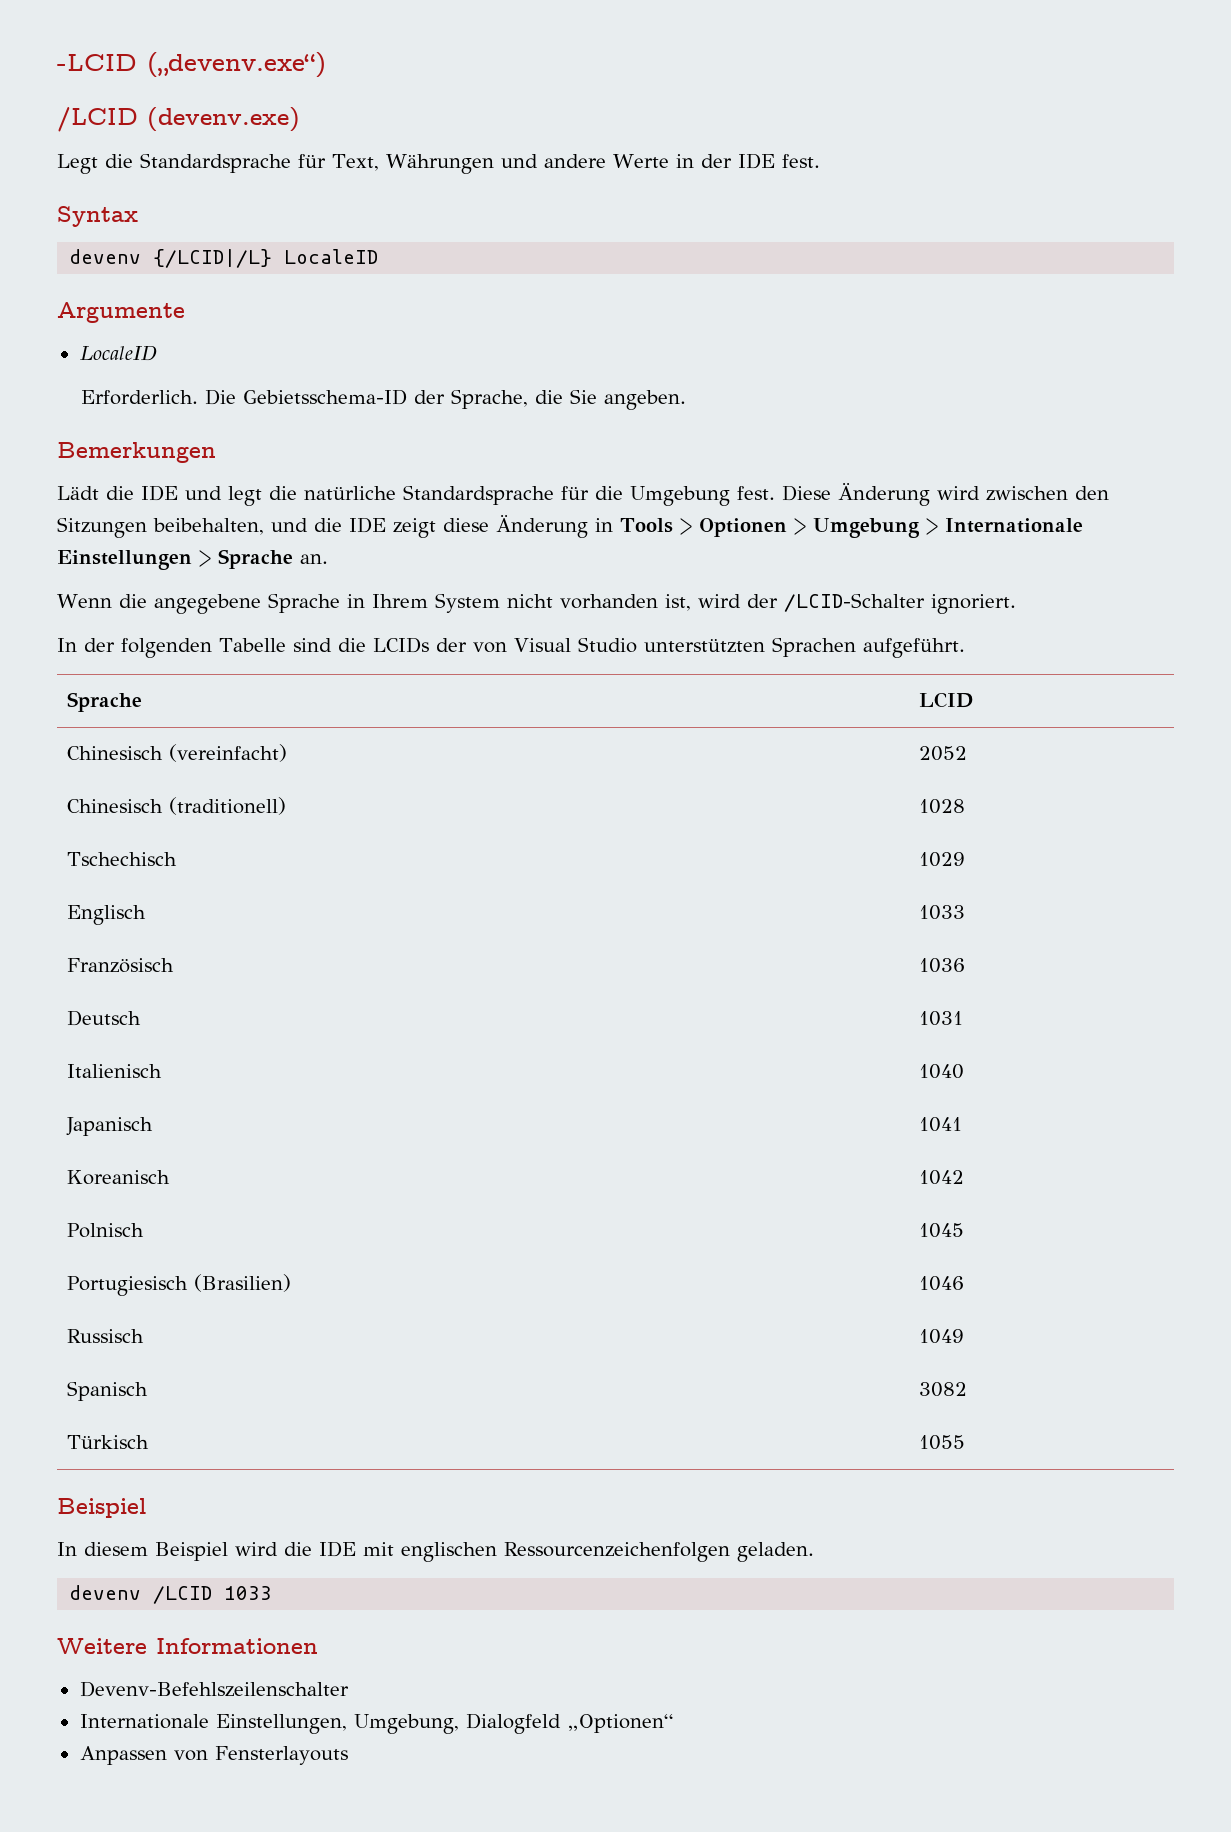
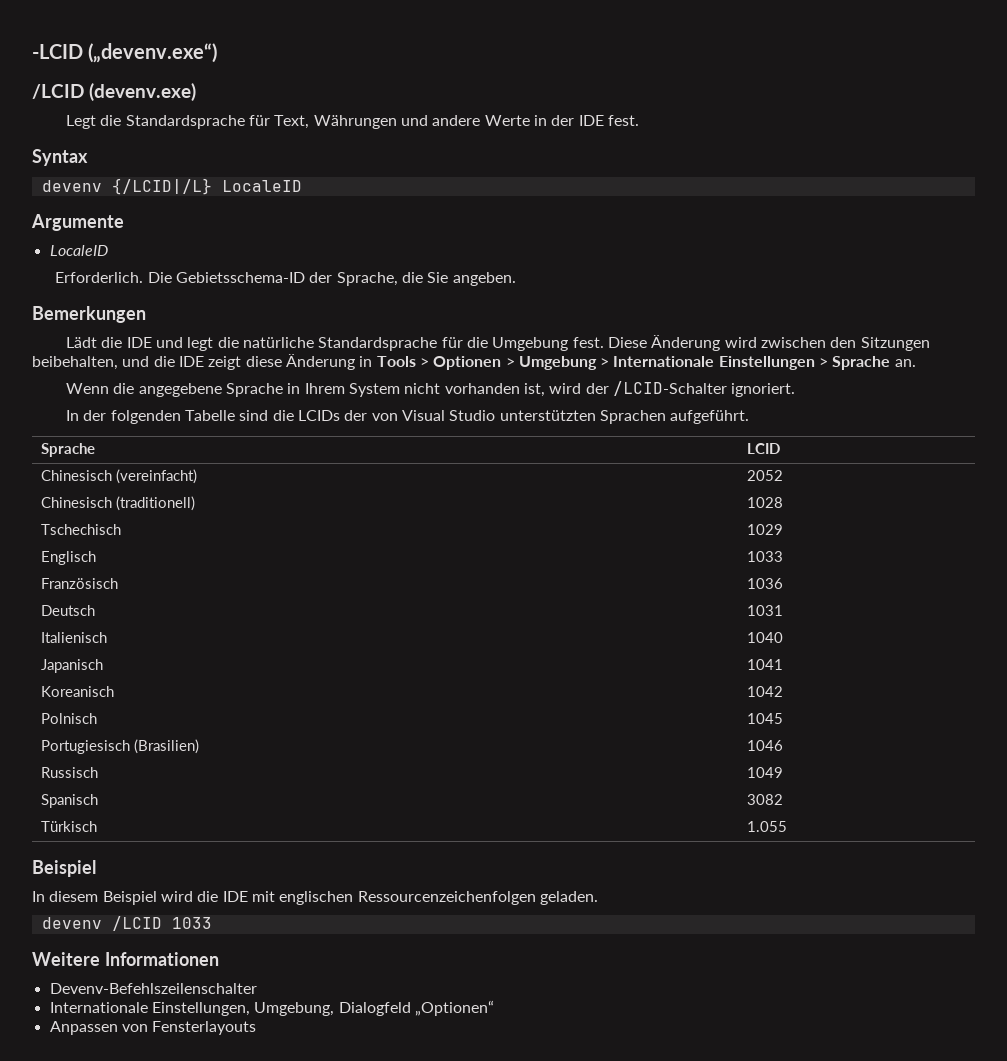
[918,1435,965,1450] 1055 -> [747,821,788,832] 1.055

